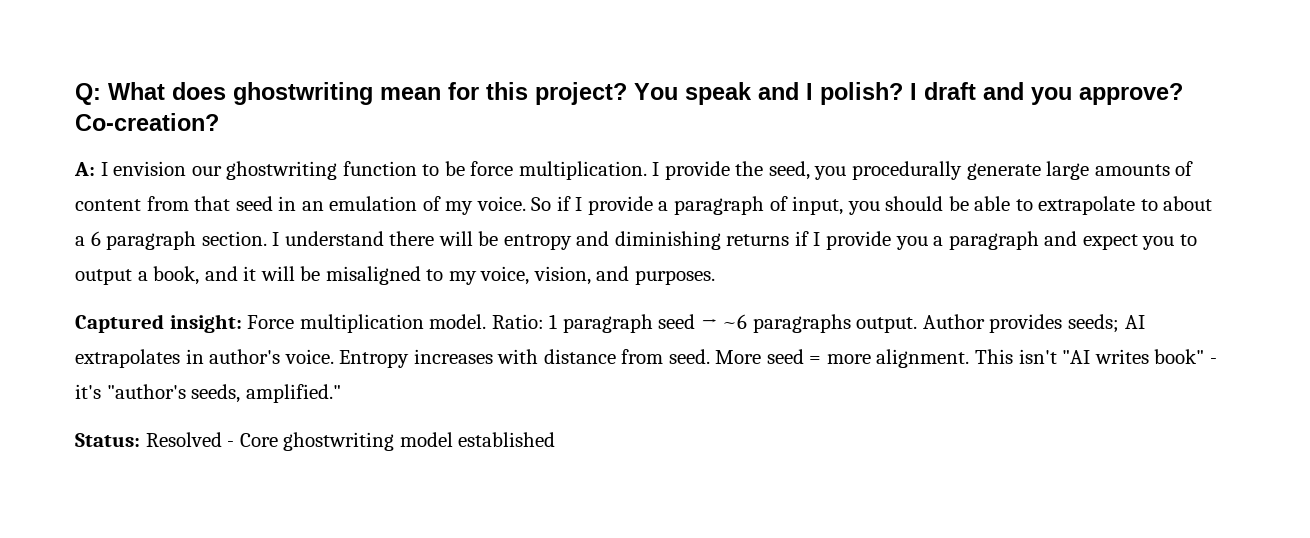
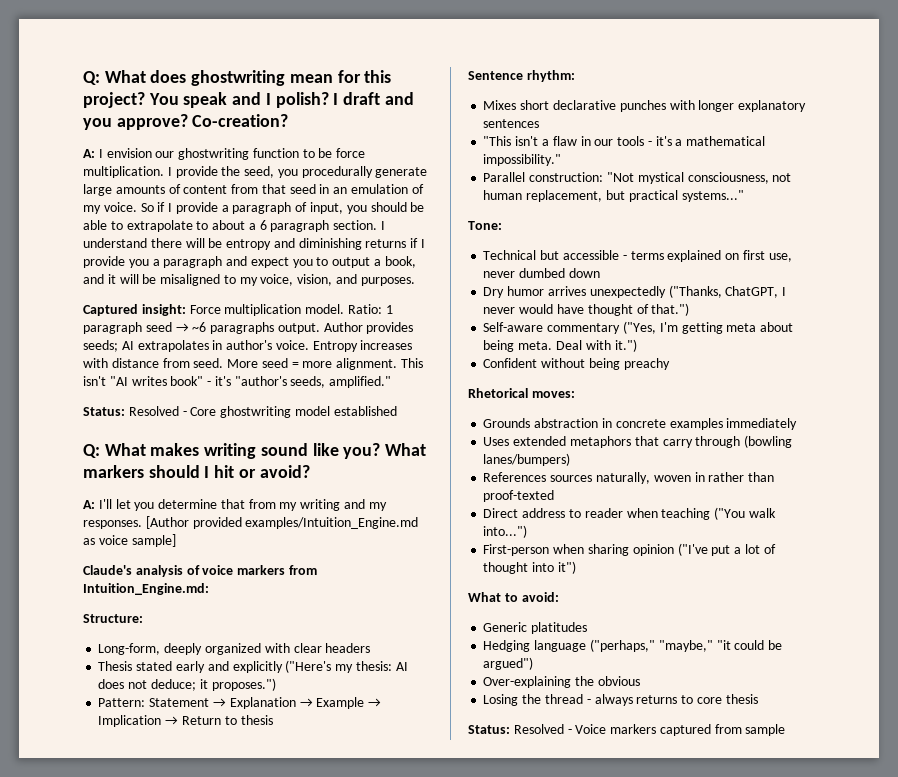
(556, 439) none -> [83,443,427,459] [83,465,310,478] [83,499,387,511] [83,516,419,529] [83,534,176,547] [83,565,317,577] [83,583,209,595] [83,614,143,623] [98,643,371,655] [98,660,408,673] [98,678,276,691] [98,697,382,709] [98,715,273,727] [468,70,575,82] [483,100,807,112] [483,119,540,128] [483,136,766,146] [483,154,562,166] [483,172,792,184] [483,190,744,202] [468,221,502,230] [483,250,792,262] [483,268,600,278] [483,285,787,298] [483,303,690,316] [483,321,794,334] [483,339,637,352] [483,358,670,370] [468,388,575,398] [483,418,798,430] [483,435,793,448] [483,453,571,466] [483,472,775,484] [483,490,555,502] [483,507,776,520] [483,525,528,538] [483,543,776,556] [483,561,576,574] [468,592,559,602] [483,622,588,634] [483,639,783,652] [483,657,534,670] [483,676,640,688] [483,694,758,706] [468,724,786,736] // Q: What makes writing sound like you? What markers should I hit or avoid? // A: I'll let you determine that from my writing and my responses. [Author provided examples/Intuition_Engine.md as voice sample] // Claude's analysis of voice markers from Intuition_Engine.md: // Structure: // Long-form, deeply organized with clear headers // Thesis stated early and explicitly ("Here's my thesis: AI does not deduce; it proposes.") // Pattern: Statement → Explanation → Example → Implication → Return to thesis // Sentence rhythm: // Mixes short declarative punches with longer explanatory sentences // "This isn't a flaw in our tools - it's a mathematical impossibility." // Parallel construction: "Not mystical consciousness, not human replacement, but practical systems..." // Tone: // Technical but accessible - terms explained on first use, never dumbed down // Dry humor arrives unexpectedly ("Thanks, ChatGPT, I never would have thought of that.") // Self-aware commentary ("Yes, I'm getting meta about being meta. Deal with it.") // Confident without being preachy // Rhetorical moves: // Grounds abstraction in concrete examples immediately // Uses extended metaphors that carry through (bowling lanes/bumpers) // References sources naturally, woven in rather than proof-texted // Direct address to reader when teaching ("You walk into...") // First-person when sharing opinion ("I've put a lot of thought into it") // What to avoid: // Generic platitudes // Hedging language ("perhaps," "maybe," "it could be argued") // Over-explaining the obvious // Losing the thread - always returns to core thesis // Status: Resolved - Voice markers captured from sample

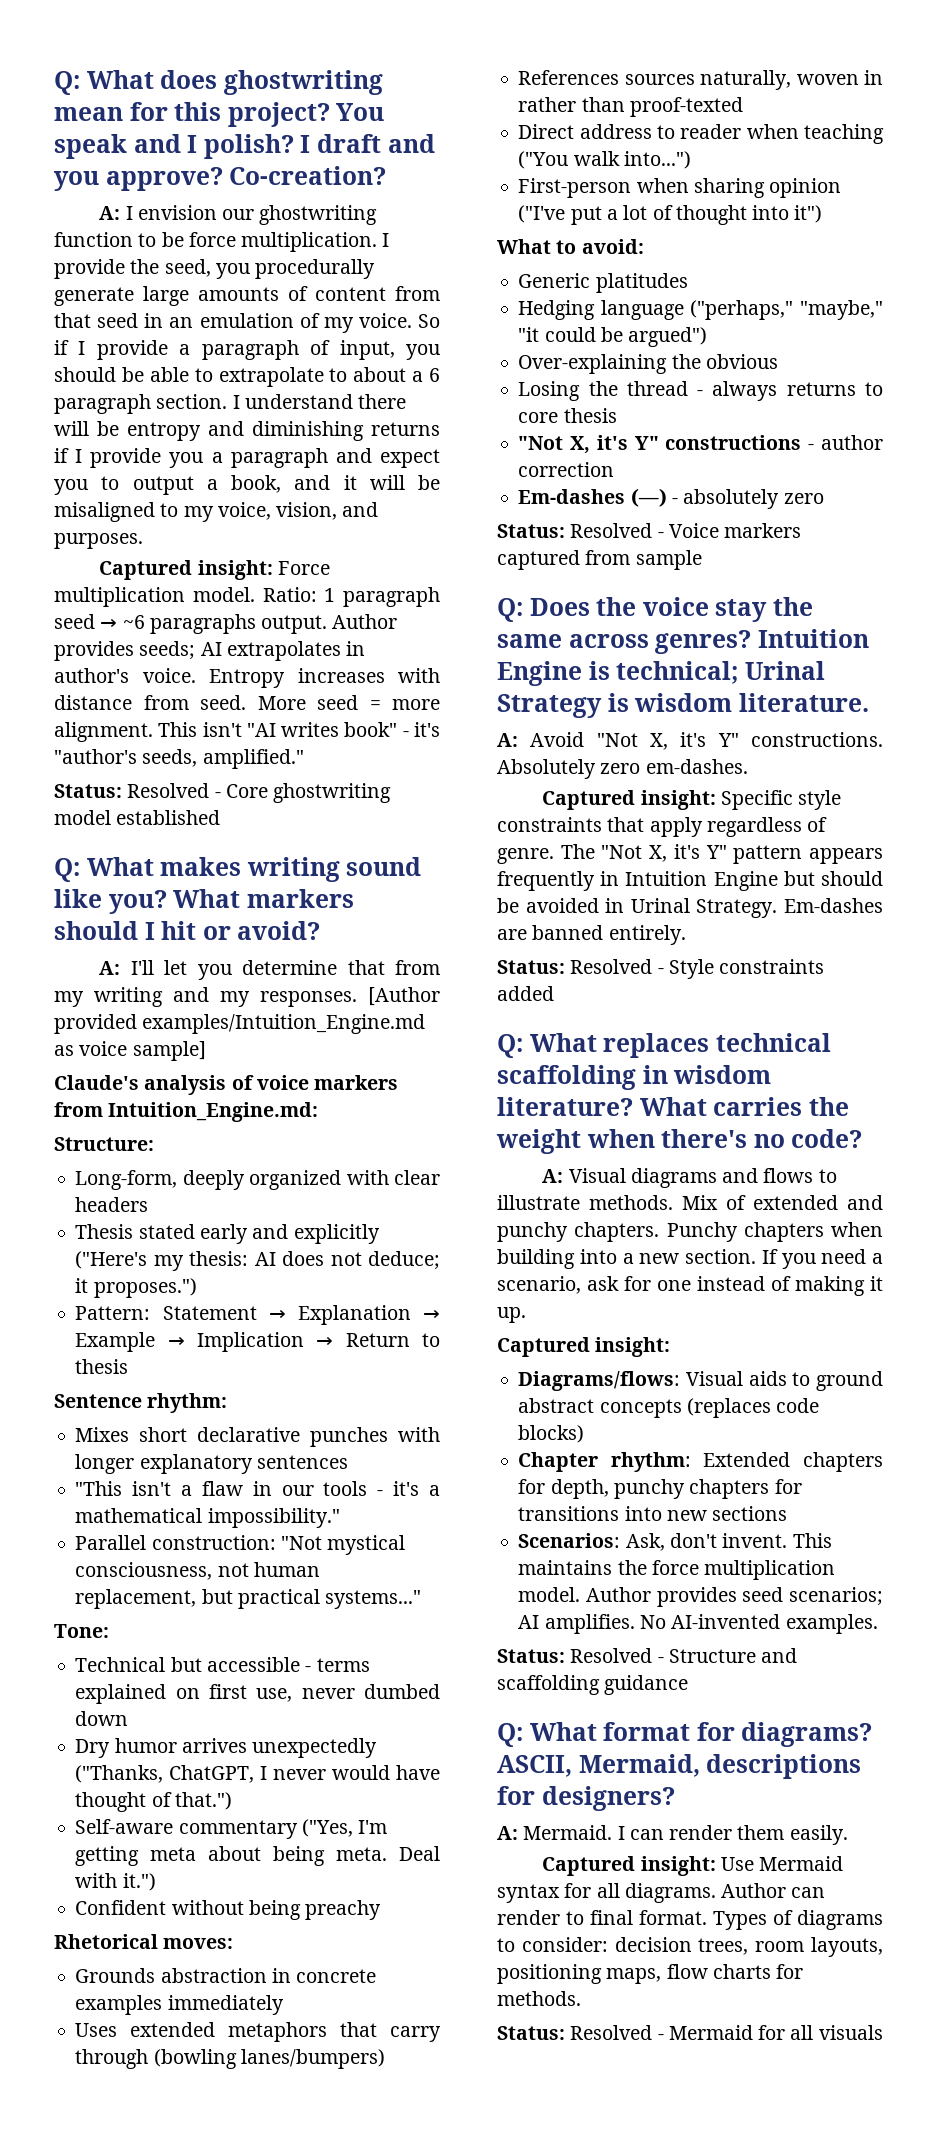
(758, 699) none -> [518,435,883,454] [518,462,615,477] [518,488,824,509] // "Not X, it's Y" constructions - author correction // Em-dashes (—) - absolutely zero
(786, 730) none -> [497,597,814,622] [497,629,869,654] [497,661,825,686] [497,693,869,718] [497,732,883,750] [497,759,748,779] [542,790,842,810] [497,817,828,837] [497,844,883,864] [497,871,883,891] [497,898,883,918] [497,925,686,945] [497,959,825,979] [497,986,554,1001] [497,1033,831,1058] [497,1065,772,1090] [497,1097,849,1116] [496,1129,863,1154] [542,1168,837,1188] [497,1195,883,1210] [497,1222,883,1242] [497,1249,883,1269] [497,1276,883,1296] [497,1307,526,1323] [497,1337,671,1357] [518,1371,883,1391] [518,1398,820,1418] [518,1425,585,1443] [518,1452,883,1472] [518,1479,802,1499] [518,1506,788,1521] [518,1533,832,1551] [518,1560,836,1580] [518,1587,883,1607] [518,1614,878,1634] [497,1648,798,1663] [497,1675,689,1695] [497,1722,873,1747] [497,1754,862,1779] [497,1786,675,1811] [497,1825,848,1845] [542,1856,844,1876] [497,1883,826,1903] [497,1910,883,1930] [497,1937,883,1957] [497,1964,804,1984] [497,1991,581,2006] [497,2025,883,2040] // Q: Does the voice stay the same across genres? Intuition Engine is technical; Urinal Strategy is wisdom literature. // A: Avoid "Not X, it's Y" constructions. Absolutely zero em-dashes. // Captured insight: Specific style constraints that apply regardless of genre. The "Not X, it's Y" pattern appears frequently in Intuition Engine but should be avoided in Urinal Strategy. Em-dashes are banned entirely. // Status: Resolved - Style constraints added // Q: What replaces technical scaffolding in wisdom literature? What carries the weight when there's no code? // A: Visual diagrams and flows to illustrate methods. Mix of extended and punchy chapters. Punchy chapters when building into a new section. If you need a scenario, ask for one instead of making it up. // Captured insight: // Diagrams/flows: Visual aids to ground abstract concepts (replaces code blocks) // Chapter rhythm: Extended chapters for depth, punchy chapters for transitions into new sections // Scenarios: Ask, don't invent. This maintains the force multiplication model. Author provides seed scenarios; AI amplifies. No AI-invented examples. // Status: Resolved - Structure and scaffolding guidance // Q: What format for diagrams? ASCII, Mermaid, descriptions for designers? // A: Mermaid. I can render them easily. // Captured insight: Use Mermaid syntax for all diagrams. Author can render to final format. Types of diagrams to consider: decision trees, room layouts, positioning maps, flow charts for methods. // Status: Resolved - Mermaid for all visuals

